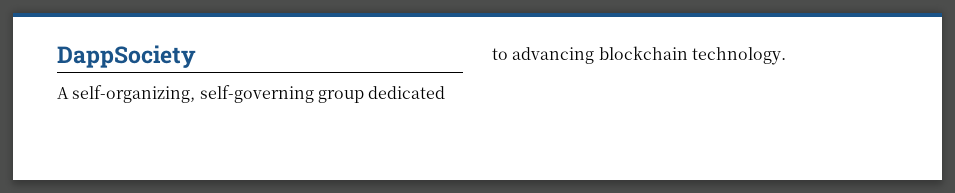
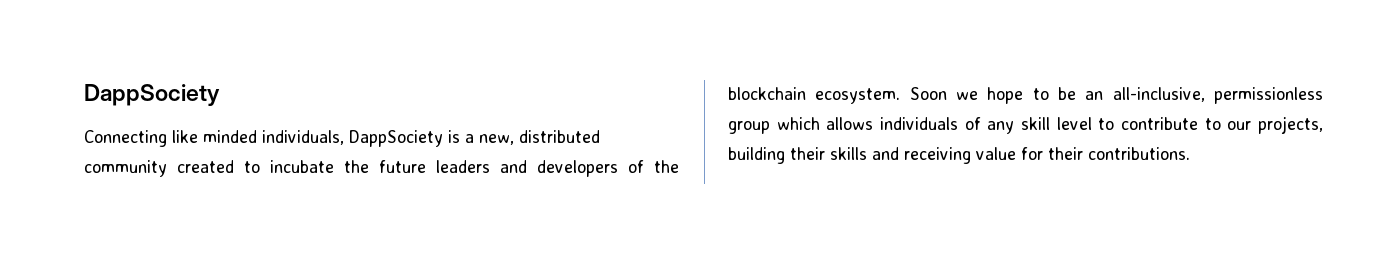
[57,85,446,103] [492,46,786,65] A self-organizing, self-governing group dedicated to advancing blockchain technology. -> [84,130,600,147] [84,160,679,177] [728,87,1323,104] [728,116,1323,134] [728,147,1190,164] Connecting like minded individuals, DappSociety is a new, distributed community created to incubate the future leaders and developers of the blockchain ecosystem. Soon we hope to be an all-inclusive, permissionless group which allows individuals of any skill level to contribute to our projects, building their skills and receiving value for their contributions.

